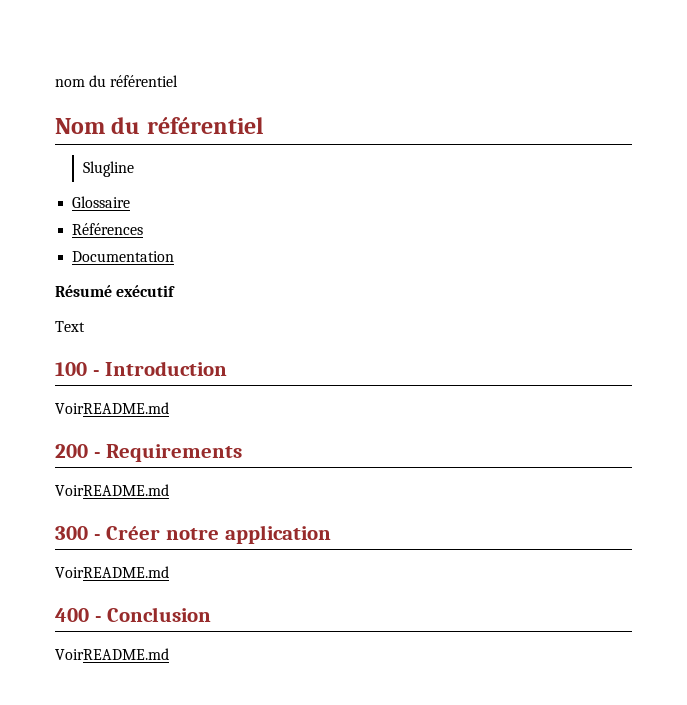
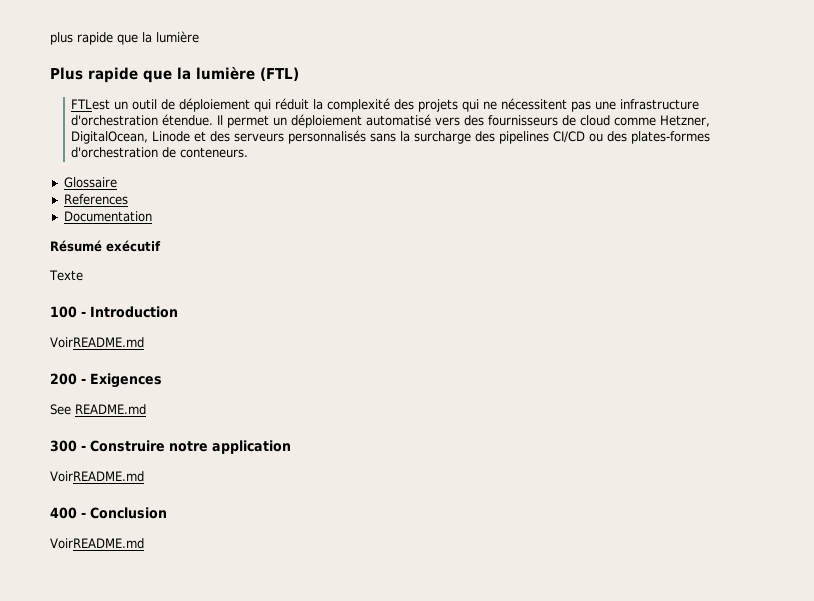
[55,75,179,87] [55,117,263,134] [83,161,135,177] nom du référentiel // Nom du référentiel // Slugline -> [50,31,199,45] [50,67,299,83] [71,98,700,112] [71,114,711,128] [71,130,711,144] [71,147,249,158] plus rapide que la lumière // Plus rapide que la lumière (FTL) // FTLest un outil de déploiement qui réduit la complexité des projets qui ne nécessitent pas une infrastructure d'orchestration étendue. Il permet un déploiement automatisé vers des fournisseurs de cloud comme Hetzner, DigitalOcean, Linode et des serveurs personnalisés sans la surcharge des pipelines CI/CD ou des plates-formes d'orchestration de conteneurs.
[72,223,144,235] Références -> [63,194,128,205] References
[55,321,85,332] Text -> [49,270,83,281] Texte
[106,444,243,462] [55,484,169,496] Requirements // VoirREADME.md -> [90,373,162,388] [50,404,146,415] Exigences // See README.md
[106,526,161,540] Créer -> [90,440,165,452] Construire

